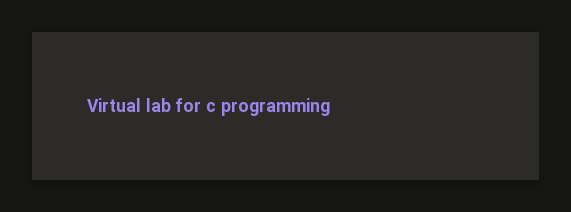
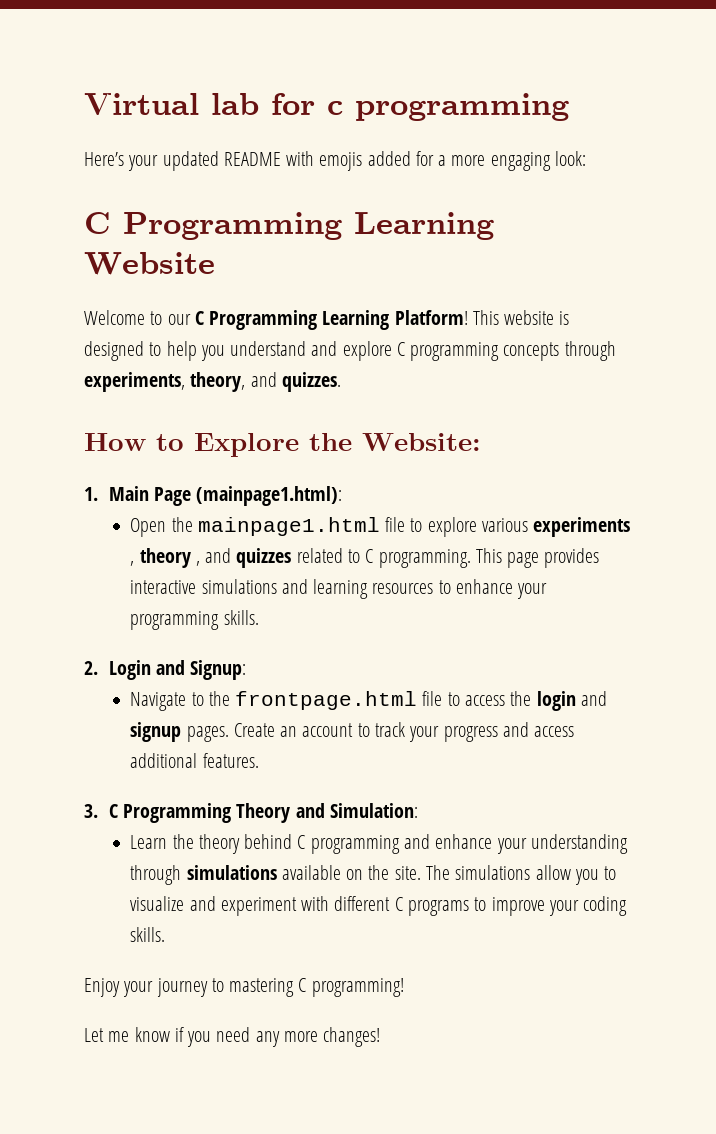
(330, 107) none -> [84,151,586,171] [84,212,494,240] [84,252,215,275] [84,310,570,330] [84,341,616,361] [84,372,341,392] [84,433,481,457] [84,486,343,506] [130,517,631,537] [130,548,600,568] [130,579,548,599] [130,610,259,630] [84,660,247,680] [130,691,607,711] [130,722,575,742] [130,753,259,768] [84,803,418,823] [130,834,628,854] [130,865,617,885] [130,896,628,916] [130,927,166,942] [84,978,404,997] [84,1027,381,1047] // Here’s your updated README with emojis added for a more engaging look: // C Programming Learning Website // Welcome to our C Programming Learning Platform! This website is designed to help you understand and explore C programming concepts through experiments, theory, and quizzes. // How to Explore the Website: // 1. Main Page (mainpage1.html): // Open the mainpage1.html file to explore various experiments , theory , and quizzes related to C programming. This page provides interactive simulations and learning resources to enhance your programming skills. // 2. Login and Signup: // Navigate to the frontpage.html file to access the login and signup pages. Create an account to track your progress and access additional features. // 3. C Programming Theory and Simulation: // Learn the theory behind C programming and enhance your understanding through simulations available on the site. The simulations allow you to visualize and experiment with different C programs to improve your coding skills. // Enjoy your journey to mastering C programming! // Let me know if you need any more changes!

